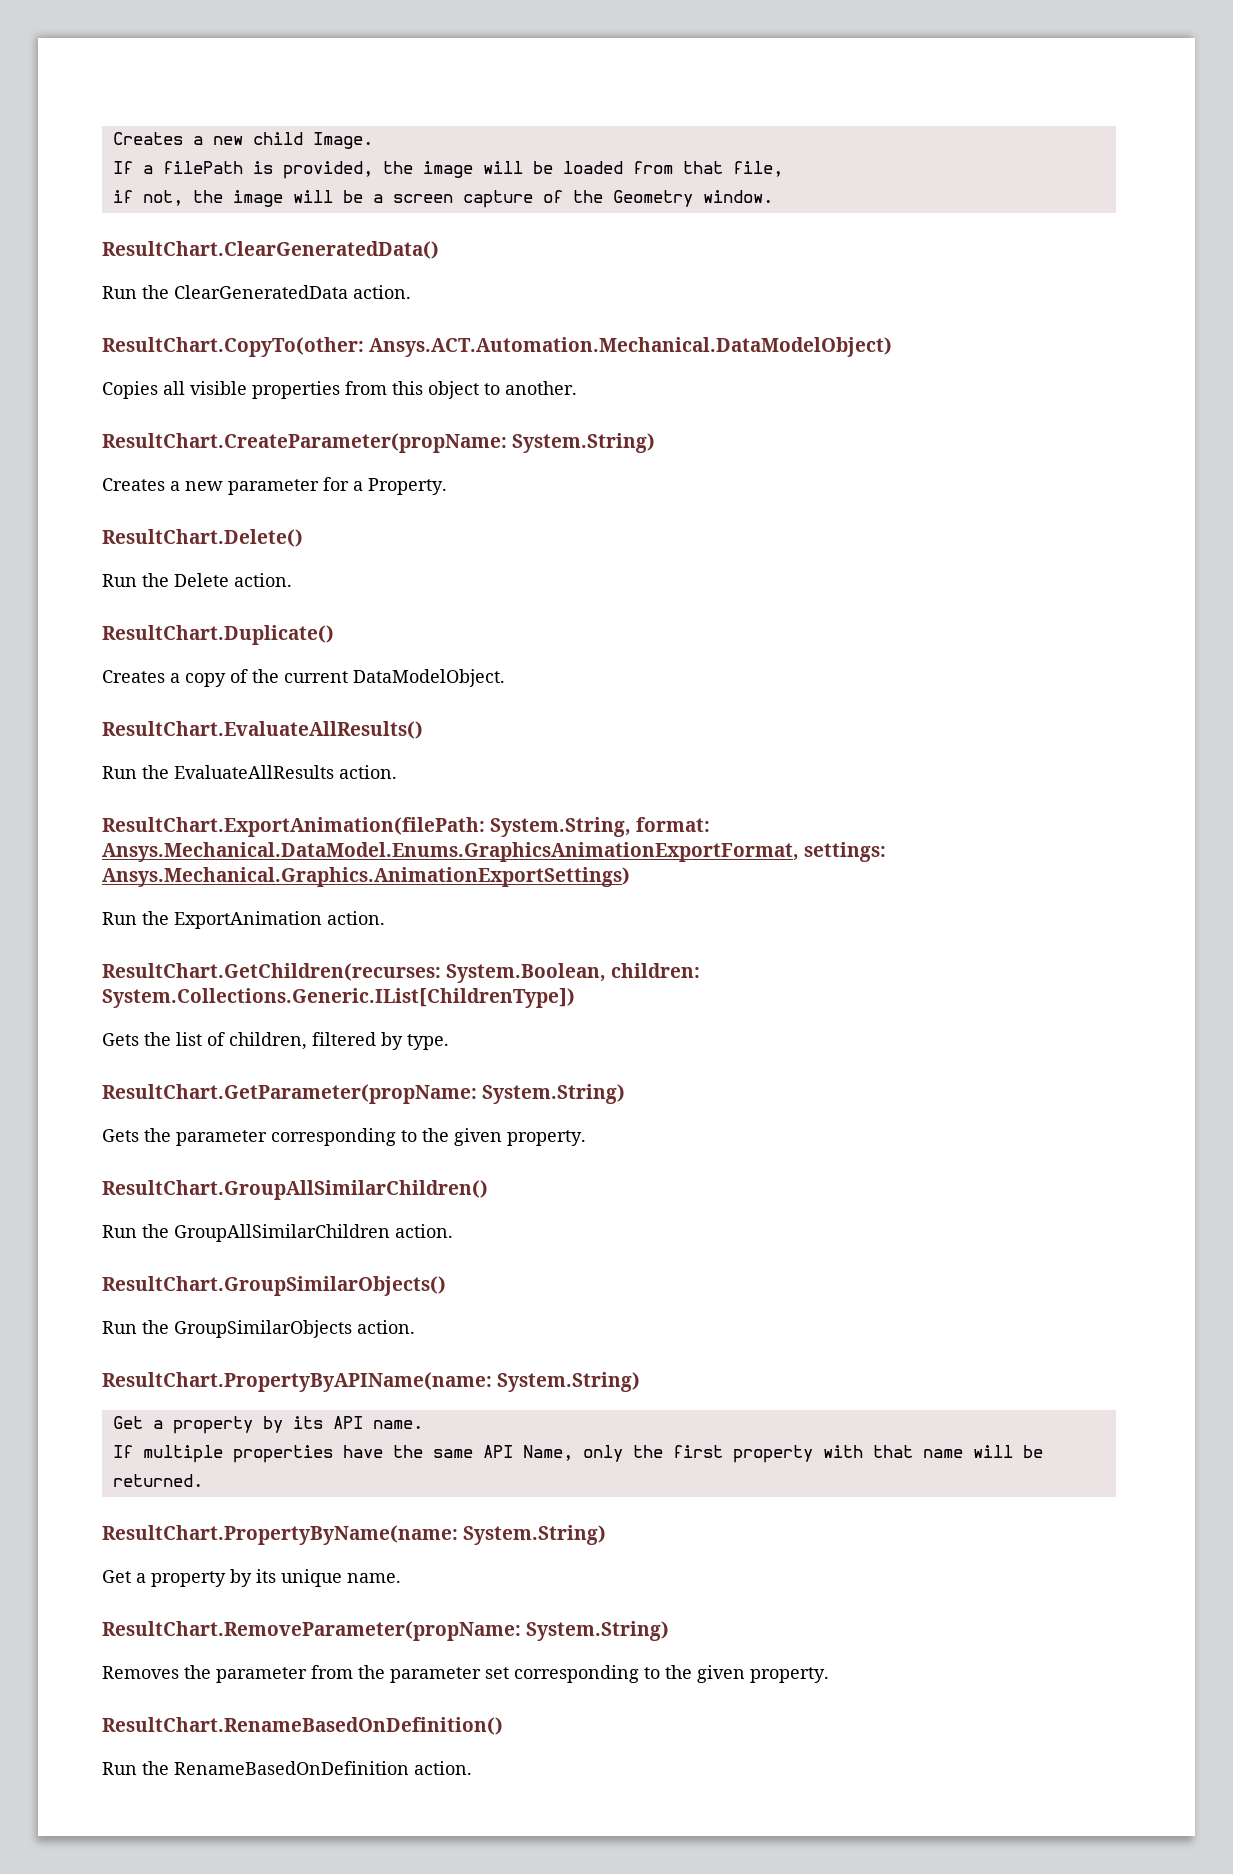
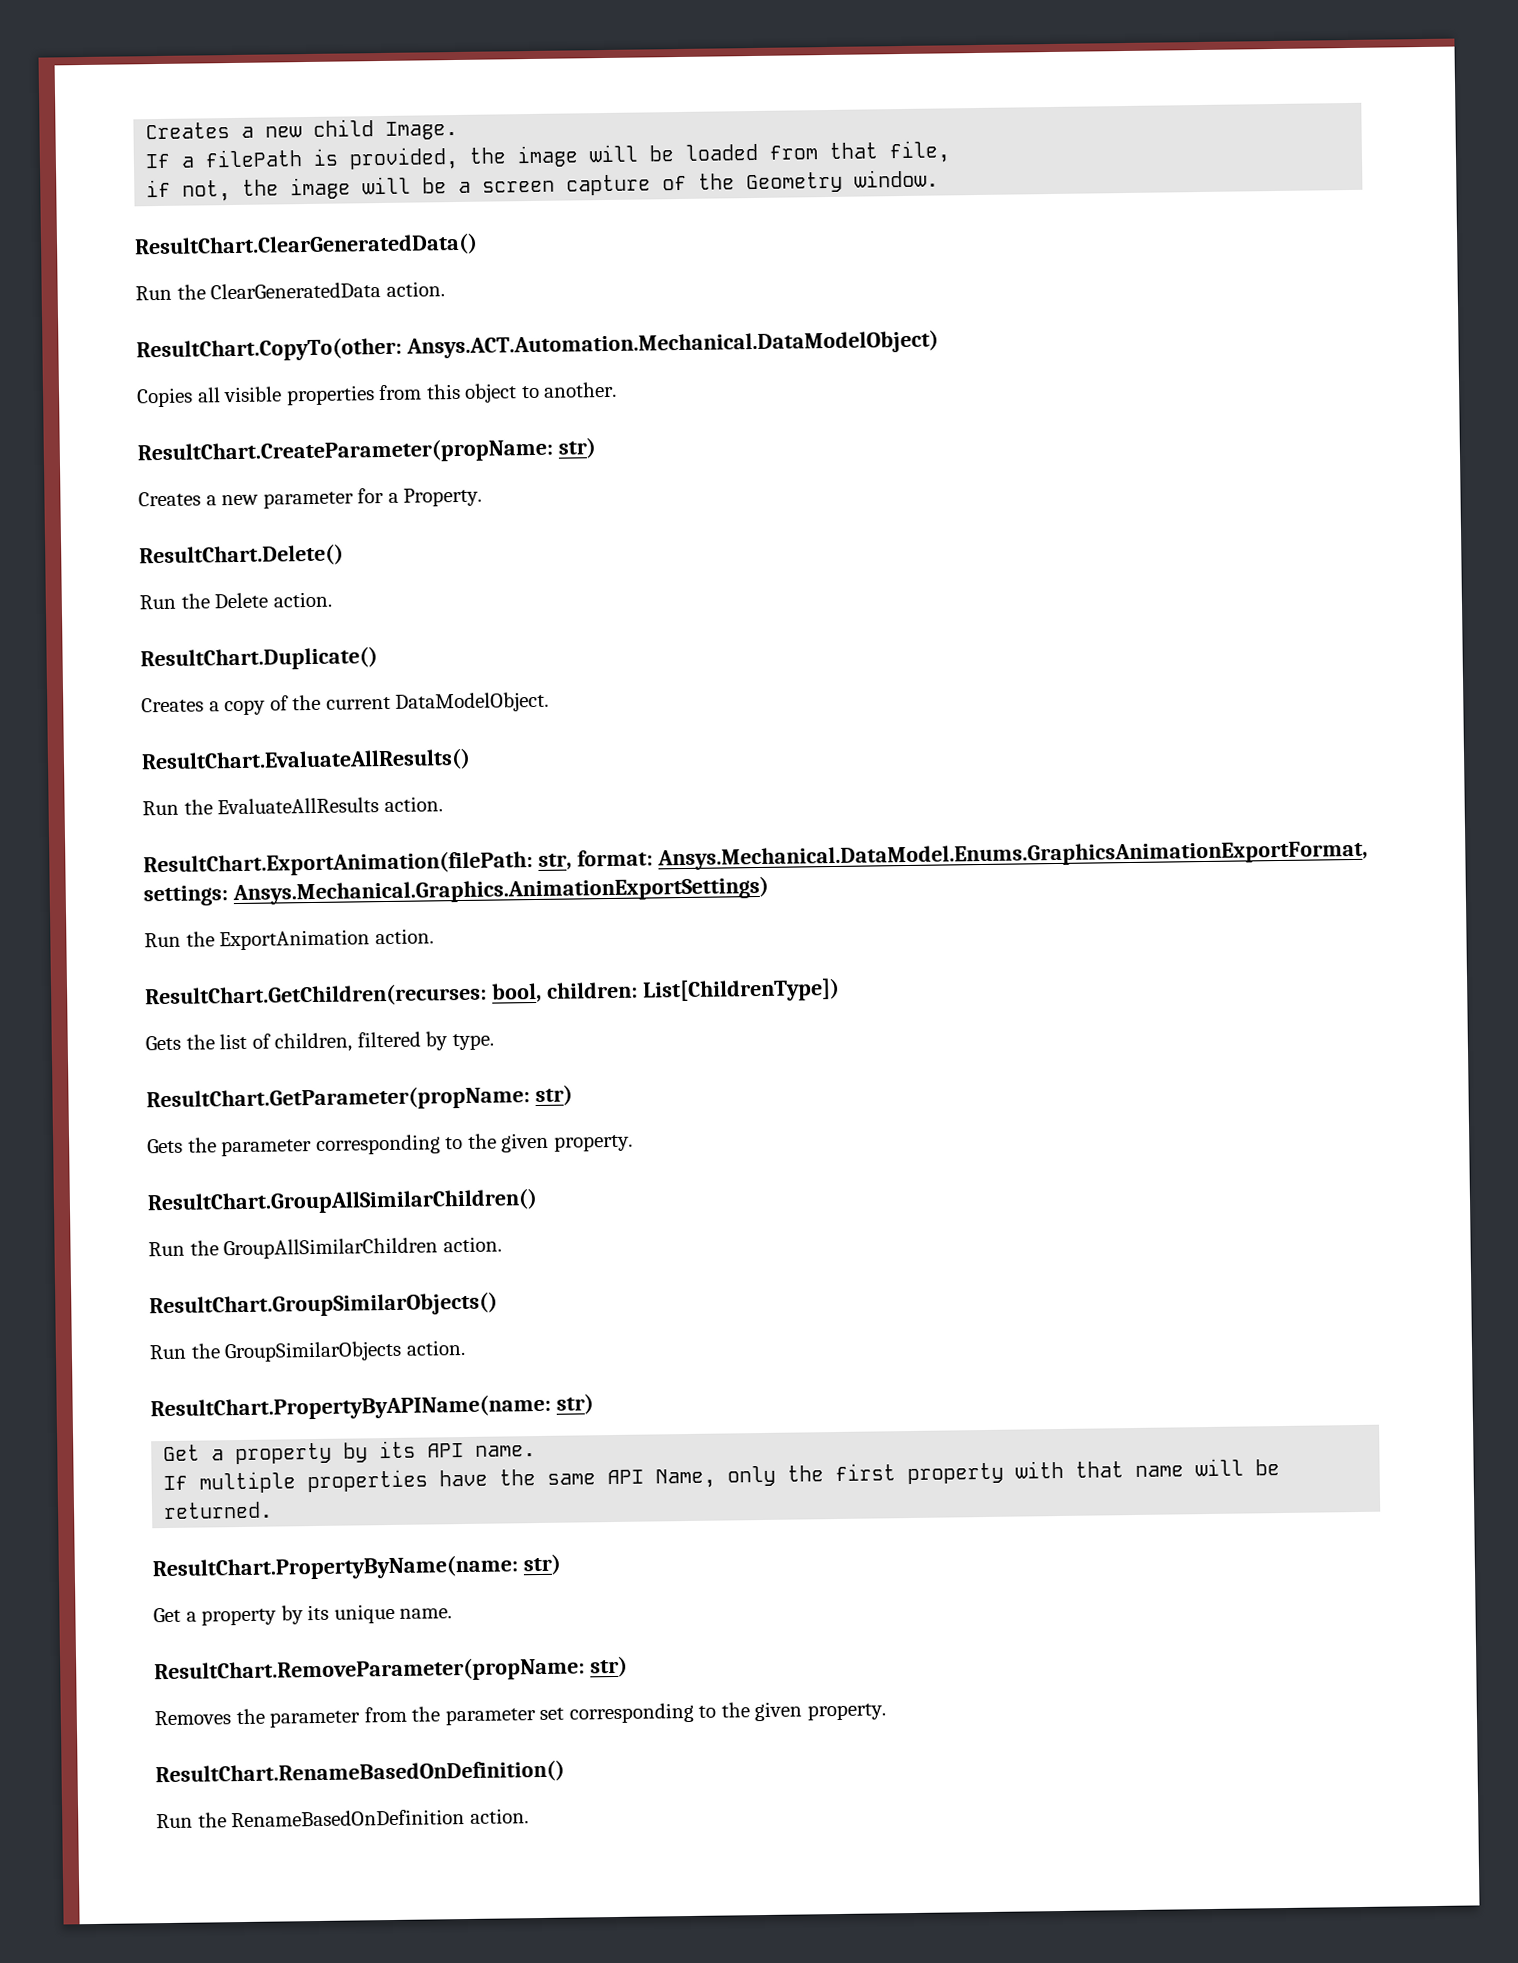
[512,433,656,453] System.String) -> [557,437,596,459] str)
[490,817,632,837] System.String, -> [537,853,572,870] str,
[446,963,701,983] [102,988,575,1008] System.Boolean, children: System.Collections.Generic.IList[ChildrenType]) -> [491,977,840,1003] bool, children: List[ChildrenType])
[482,1084,626,1104] System.String) -> [534,1084,573,1107] str)
[497,1372,641,1392] System.String) -> [555,1393,594,1415] str)
[463,1525,607,1545] System.String) -> [522,1553,561,1576] str)
[526,1621,670,1641] System.String) -> [589,1655,628,1678] str)

